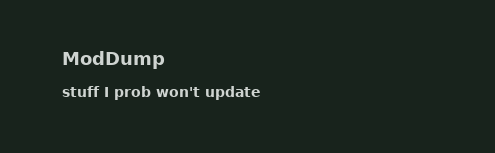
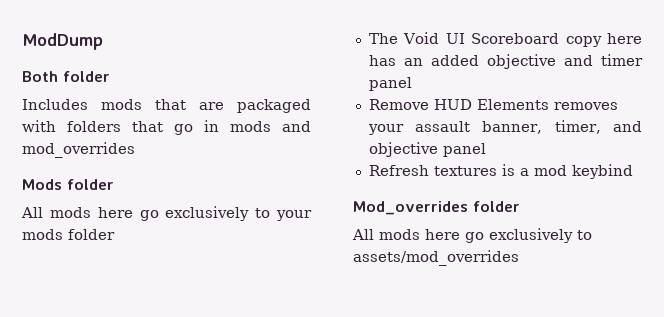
[62,86,261,100] stuff I prob won't update -> [22,71,110,82] [22,99,311,113] [22,120,311,135] [22,142,135,158] [22,179,114,190] [21,206,312,221] [22,229,115,240] [368,32,642,47] [368,54,643,69] [368,77,412,91] [368,99,618,110] [367,120,642,135] [368,142,486,157] [368,164,633,179] [353,201,520,215] [352,228,592,243] [353,250,519,266] Both folder // Includes mods that are packaged with folders that go in mods and mod_overrides // Mods folder // All mods here go exclusively to your mods folder // The Void UI Scoreboard copy here has an added objective and timer panel // Remove HUD Elements removes your assault banner, timer, and objective panel // Refresh textures is a mod keybind // Mod_overrides folder // All mods here go exclusively to assets/mod_overrides

